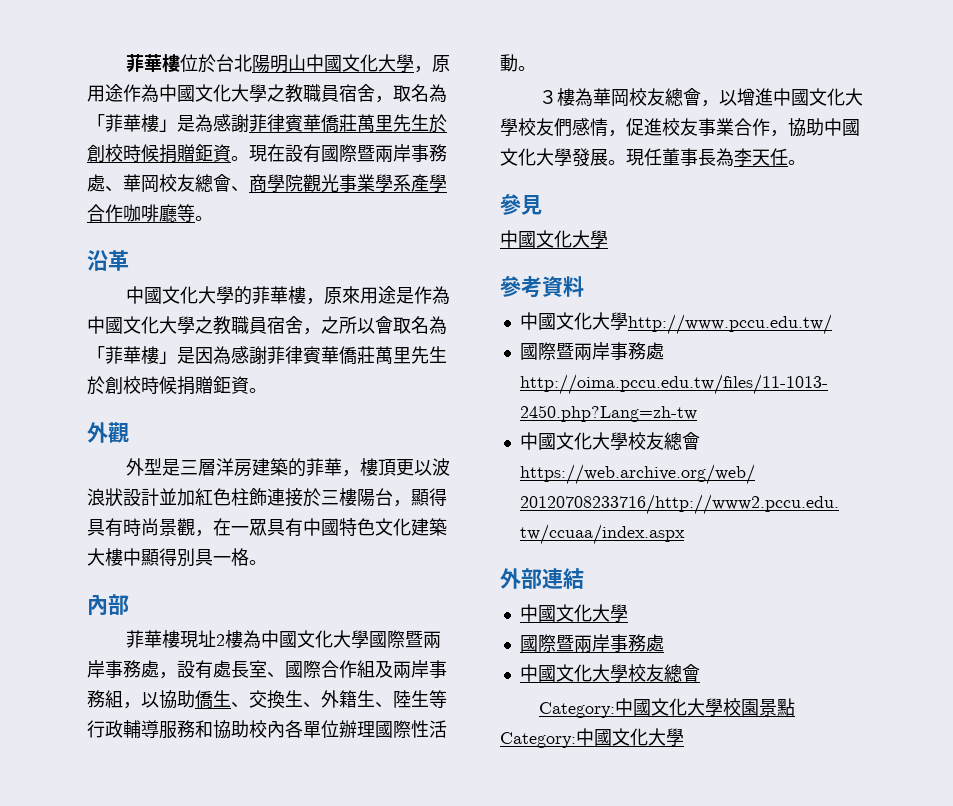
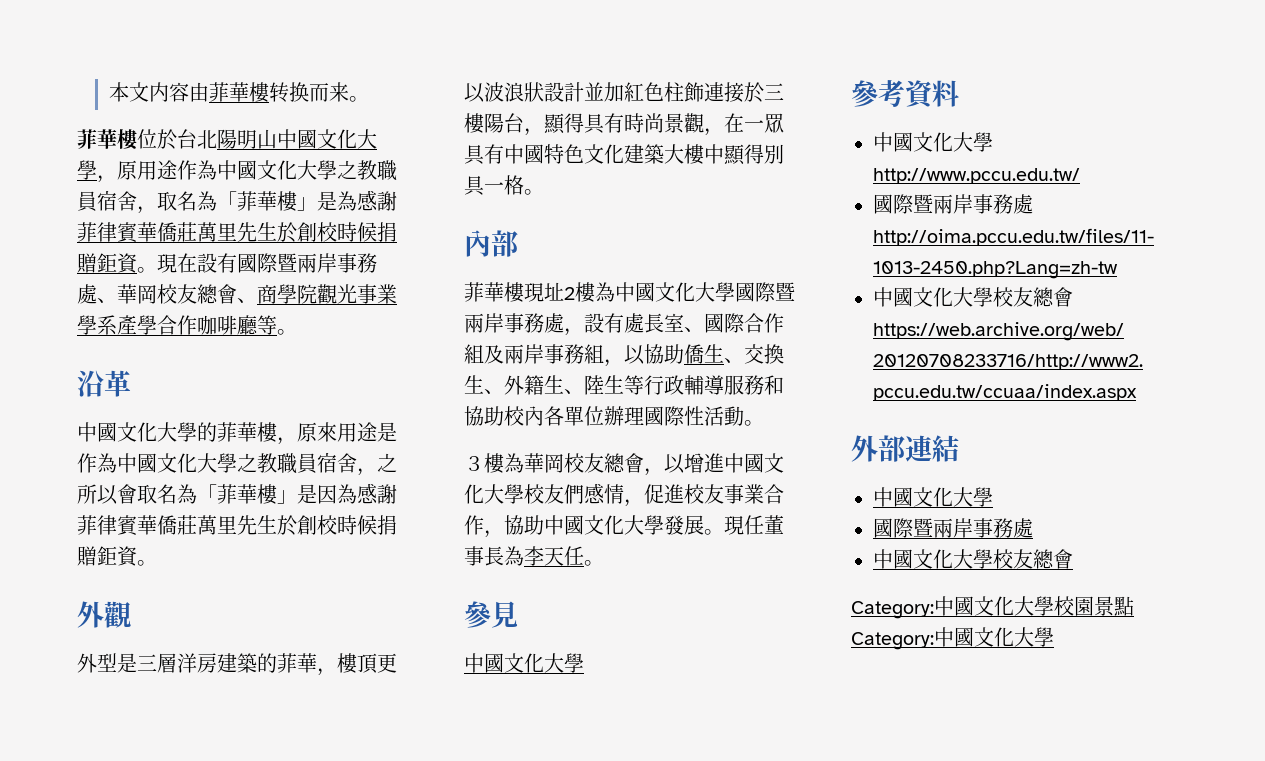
(125, 63) none -> [109,82,370,103] 本文内容由菲華樓转换而来。 //

